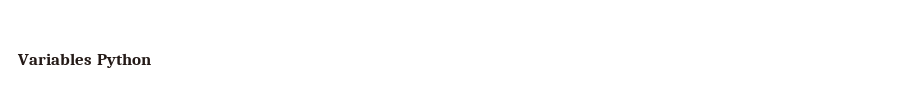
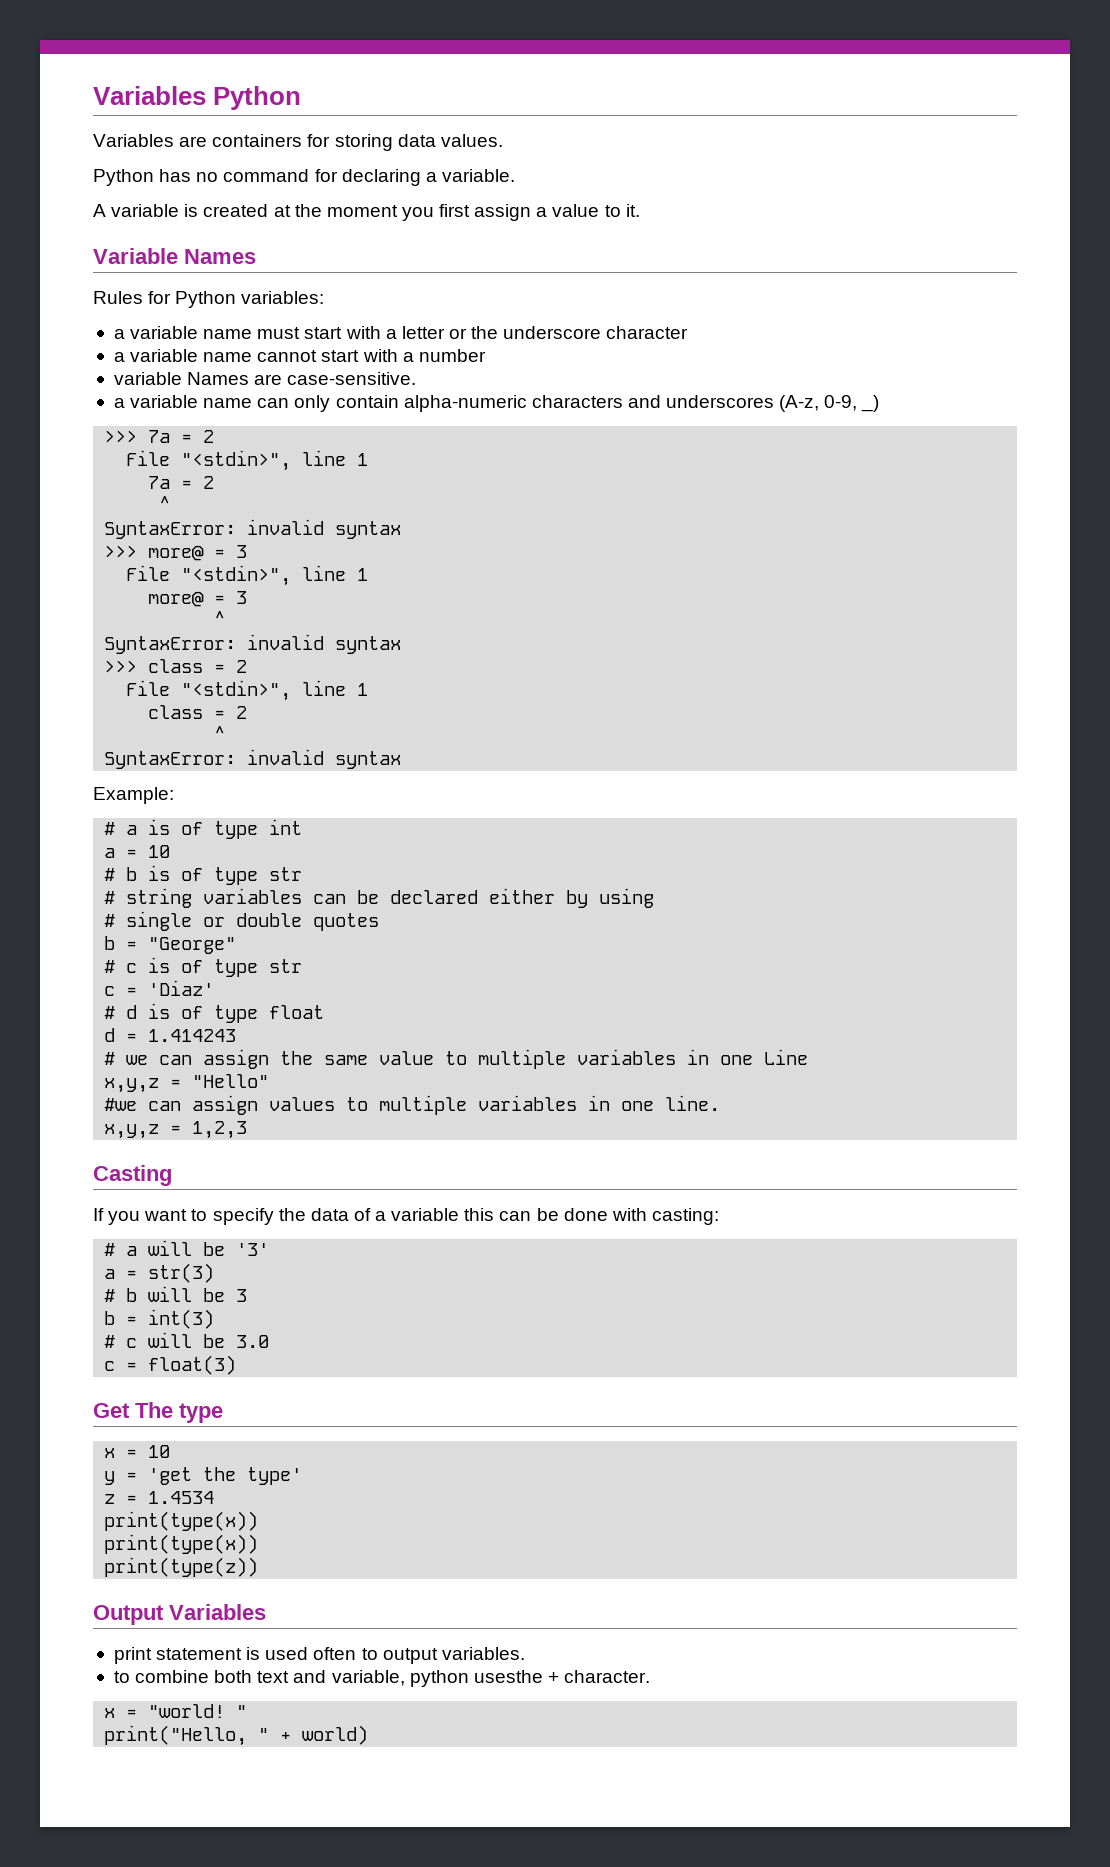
(151, 60) none -> [93,134,503,151] [93,169,515,186] [93,204,640,221] [93,248,256,264] [93,291,325,308] [113,326,689,339] [113,349,486,362] [113,372,417,385] [113,395,880,412] [104,430,215,443] [126,450,369,471] [148,476,215,489] [159,496,171,512] [104,519,402,539] [104,545,248,561] [126,565,369,586] [148,591,248,607] [214,611,226,627] [104,634,402,654] [104,659,248,673] [126,680,369,701] [148,705,248,719] [214,726,226,742] [104,749,402,769] [93,787,174,804] [104,819,303,839] [104,845,171,858] [104,865,303,885] [104,888,655,908] [104,911,380,931] [104,936,237,954] [104,957,303,977] [104,980,215,996] [104,1003,325,1023] [104,1028,237,1042] [104,1049,809,1069] [104,1074,270,1093] [104,1095,721,1115] [104,1121,248,1139] [93,1165,172,1186] [93,1208,719,1225] [104,1240,270,1256] [104,1263,215,1283] [104,1286,248,1302] [104,1309,215,1329] [104,1332,270,1348] [104,1355,237,1375] [93,1402,223,1423] [104,1445,171,1458] [104,1467,303,1485] [104,1491,215,1504] [104,1511,259,1531] [104,1534,259,1554] [104,1557,259,1577] [93,1604,266,1625] [113,1647,525,1664] [113,1670,651,1687] [104,1704,248,1718] [104,1725,369,1746] // Variables are containers for storing data values. // Python has no command for declaring a variable. // A variable is created at the moment you first assign a value to it. // Variable Names // Rules for Python variables: // a variable name must start with a letter or the underscore character // a variable name cannot start with a number // variable Names are case-sensitive. // a variable name can only contain alpha-numeric characters and underscores (A-z, 0-9, _) // >>> 7a = 2 // File "<stdin>", line 1 // 7a = 2 // ^ // SyntaxError: invalid syntax // >>> more@ = 3 // File "<stdin>", line 1 // more@ = 3 // ^ // SyntaxError: invalid syntax // >>> class = 2 // File "<stdin>", line 1 // class = 2 // ^ // SyntaxError: invalid syntax // Example: // # a is of type int // a = 10 // # b is of type str // # string variables can be declared either by using // # single or double quotes // b = "George" // # c is of type str // c = 'Diaz' // # d is of type float // d = 1.414243 // # we can assign the same value to multiple variables in one Line // x,y,z = "Hello" // #we can assign values to multiple variables in one line. // x,y,z = 1,2,3 // Casting // If you want to specify the data of a variable this can be done with casting: // # a will be '3' // a = str(3) // # b will be 3 // b = int(3) // # c will be 3.0 // c = float(3) // Get The type // x = 10 // y = 'get the type' // z = 1.4534 // print(type(x)) // print(type(x)) // print(type(z)) // Output Variables // print statement is used often to output variables. // to combine both text and variable, python usesthe + character. // x = "world! " // print("Hello, " + world)

